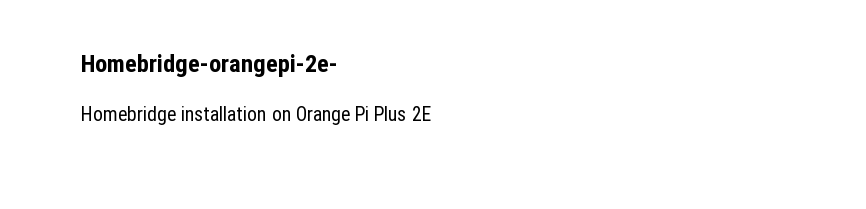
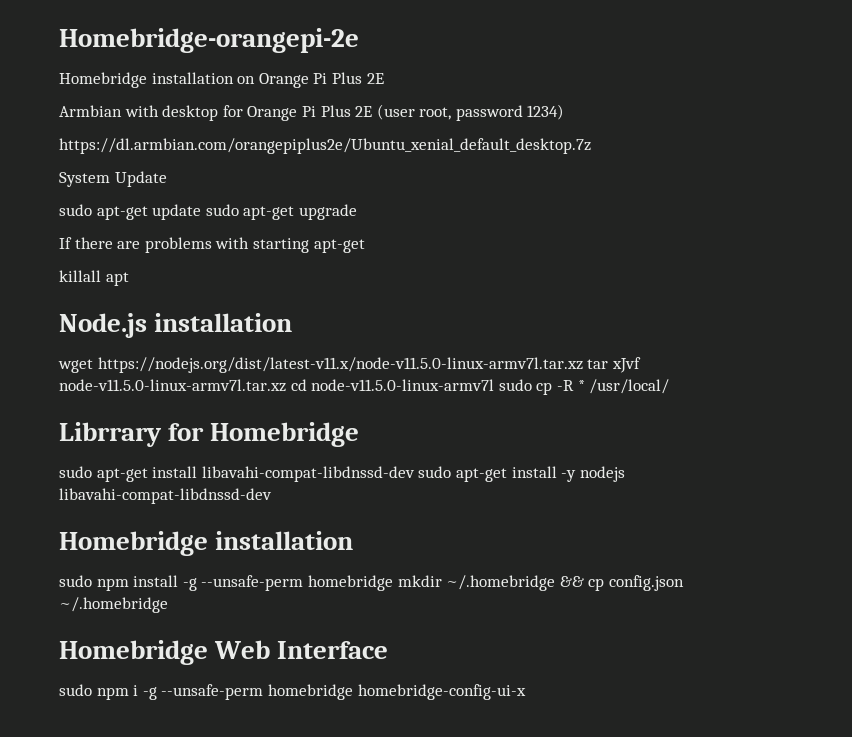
[81,54,338,77] Homebridge-orangepi-2e- -> [59,28,359,53] Homebridge-orangepi-2e
(431, 113) none -> [59,104,565,121] [59,138,591,154] [59,171,167,187] [59,204,357,220] [59,237,365,253] [59,270,129,286] [59,313,293,338] [58,357,641,373] [59,379,670,395] [59,422,360,447] [59,466,625,482] [59,488,272,504] [59,531,354,556] [59,575,684,591] [59,597,168,613] [59,640,389,665] [59,684,526,700] // Armbian with desktop for Orange Pi Plus 2E (user root, password 1234) // https://dl.armbian.com/orangepiplus2e/Ubuntu_xenial_default_desktop.7z // System Update // sudo apt-get update sudo apt-get upgrade // If there are problems with starting apt-get // killall apt // Node.js installation // wget https://nodejs.org/dist/latest-v11.x/node-v11.5.0-linux-armv7l.tar.xz tar xJvf node-v11.5.0-linux-armv7l.tar.xz cd node-v11.5.0-linux-armv7l sudo cp -R * /usr/local/ // Librrary for Homebridge // sudo apt-get install libavahi-compat-libdnssd-dev sudo apt-get install -y nodejs libavahi-compat-libdnssd-dev // Homebridge installation // sudo npm install -g --unsafe-perm homebridge mkdir ~/.homebridge && cp config.json ~/.homebridge // Homebridge Web Interface // sudo npm i -g --unsafe-perm homebridge homebridge-config-ui-x

